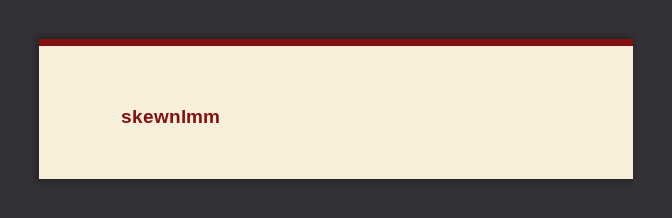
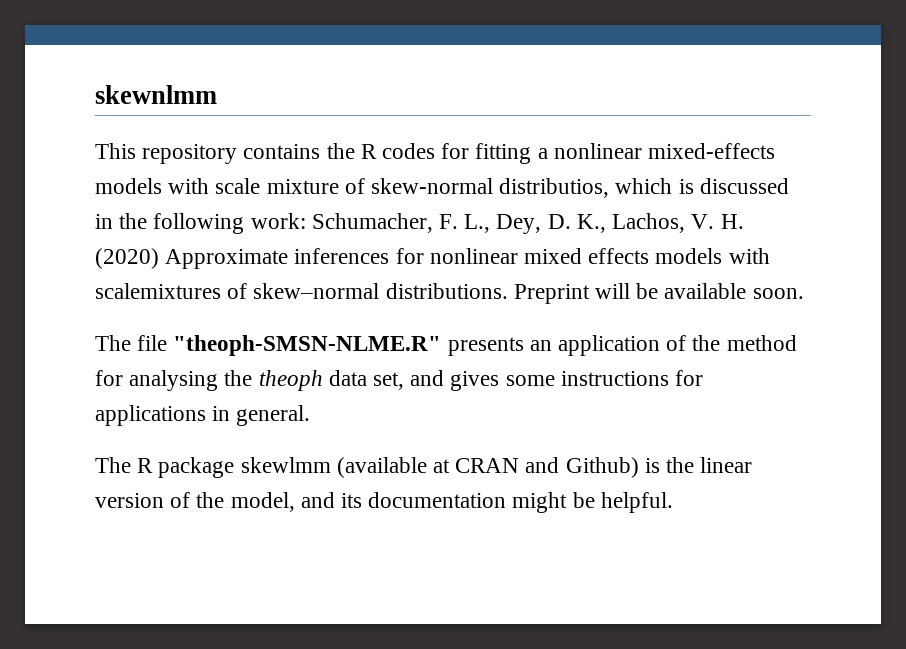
(220, 116) none -> [95,143,776,164] [95,178,789,198] [95,213,744,234] [95,248,770,269] [95,283,804,304] [95,335,797,356] [95,370,704,391] [95,405,311,426] [95,457,753,478] [95,492,673,513] // This repository contains the R codes for fitting a nonlinear mixed-effects models with scale mixture of skew-normal distributios, which is discussed in the following work: Schumacher, F. L., Dey, D. K., Lachos, V. H. (2020) Approximate inferences for nonlinear mixed effects models with scalemixtures of skew–normal distributions. Preprint will be available soon. // The file "theoph-SMSN-NLME.R" presents an application of the method for analysing the theoph data set, and gives some instructions for applications in general. // The R package skewlmm (available at CRAN and Github) is the linear version of the model, and its documentation might be helpful.

